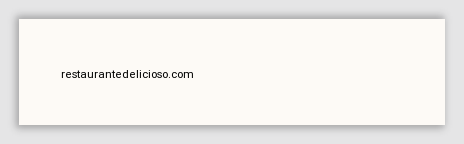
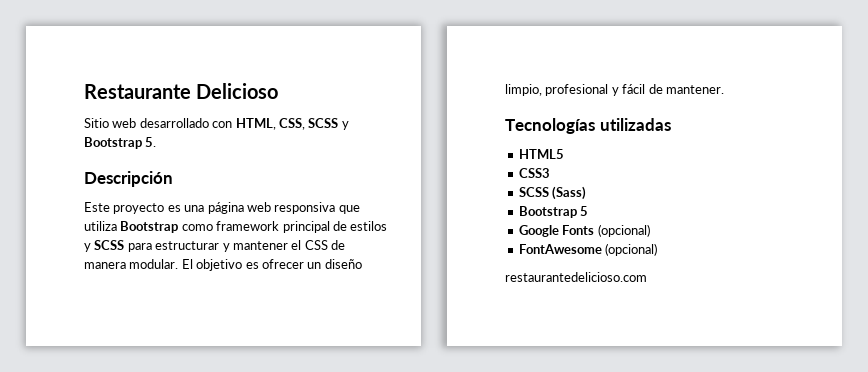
(61, 74) none -> [84,83,279,99] [84,118,349,130] [84,137,157,149] [84,171,173,187] [84,202,360,214] [84,221,388,233] [84,240,345,252] [84,259,362,271] [505,84,724,96] [505,118,671,134] [518,149,564,159] [518,168,550,178] [518,186,587,200] [518,206,589,218] [518,224,650,237] [518,243,658,256] Restaurante Delicioso // Sitio web desarrollado con HTML, CSS, SCSS y Bootstrap 5. // Descripción // Este proyecto es una página web responsiva que utiliza Bootstrap como framework principal de estilos y SCSS para estructurar y mantener el CSS de manera modular. El objetivo es ofrecer un diseño limpio, profesional y fácil de mantener. // Tecnologías utilizadas // HTML5 // CSS3 // SCSS (Sass) // Bootstrap 5 // Google Fonts (opcional) // FontAwesome (opcional) //

